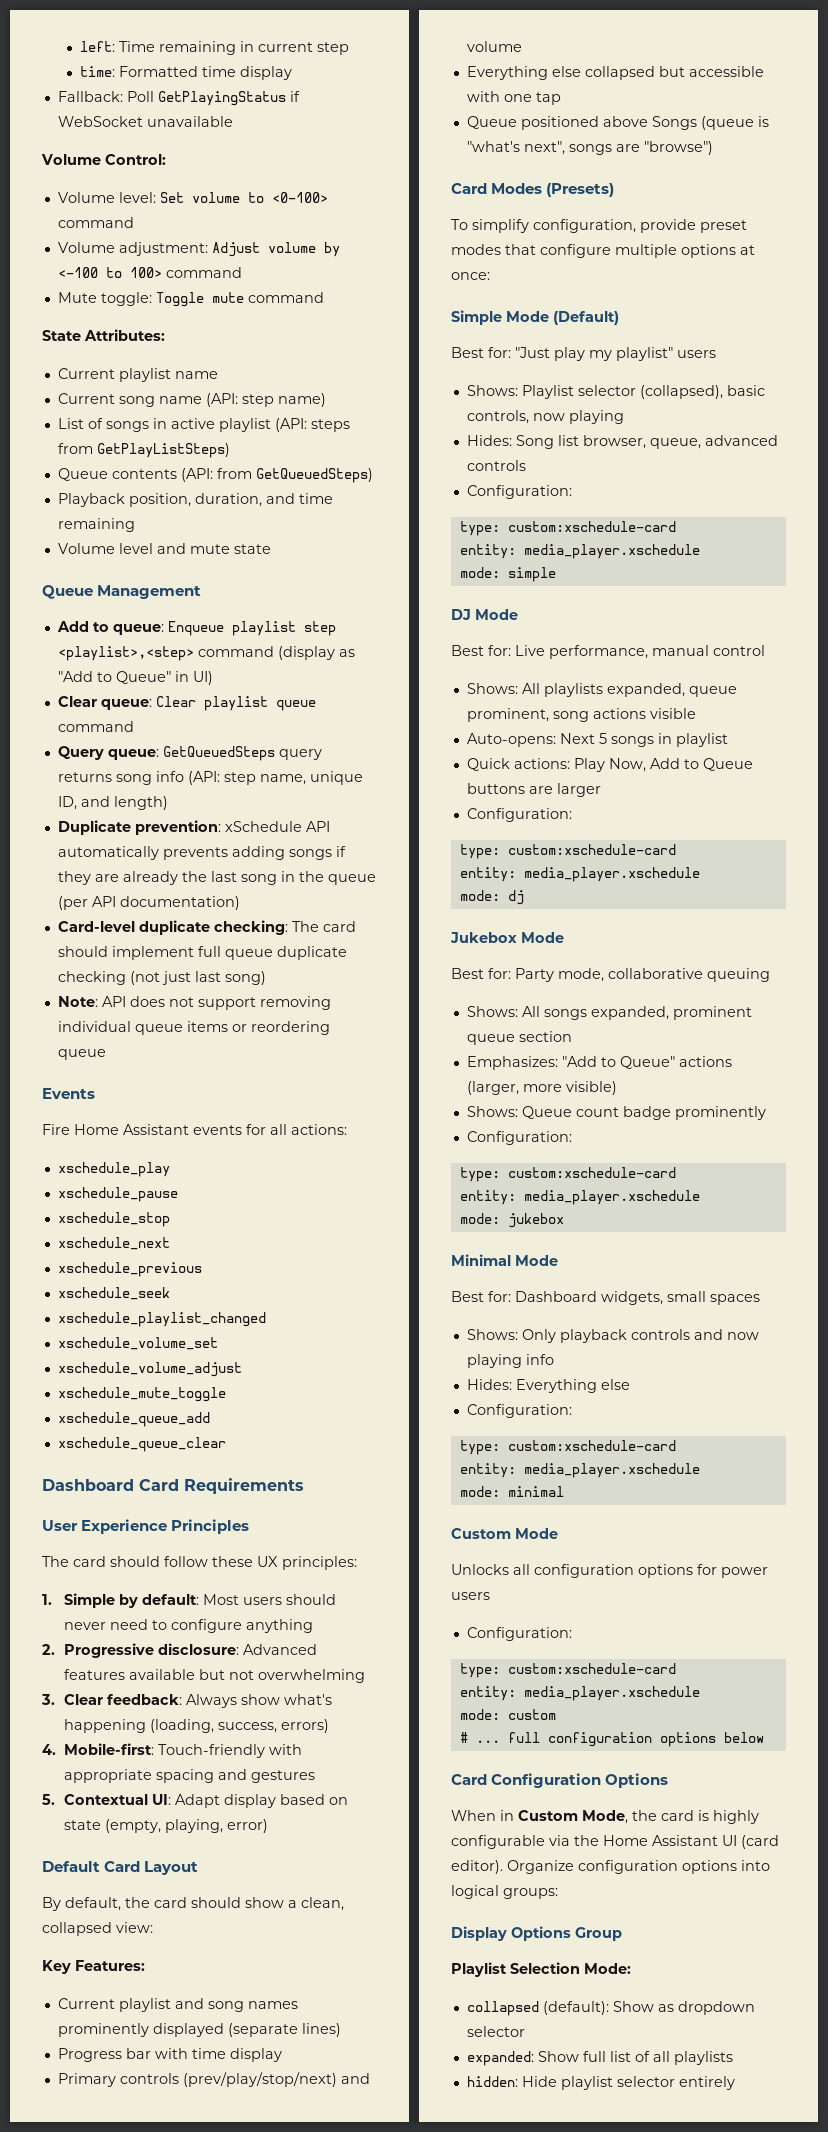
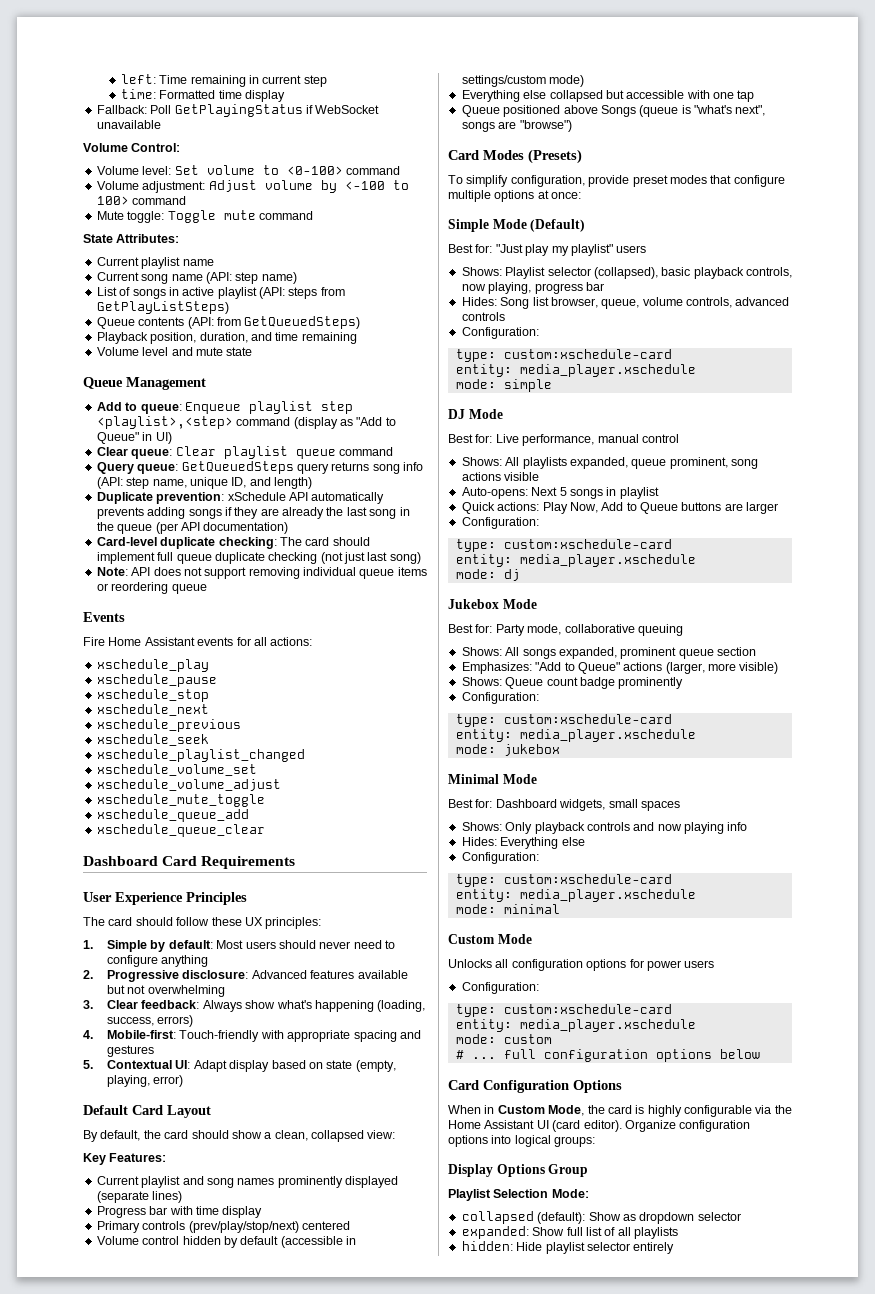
[340,2073,370,2084] [466,41,522,52] and volume -> [301,1221,350,1230] [96,1236,356,1248] [461,75,585,87] centered // Volume control hidden by default (accessible in settings/custom mode)
(765, 390) none -> [693,267,744,279] playback
[568,410,624,424] playing -> [488,282,604,294] playing, progress bar
(701, 443) none -> [642,297,732,308] volume controls,

